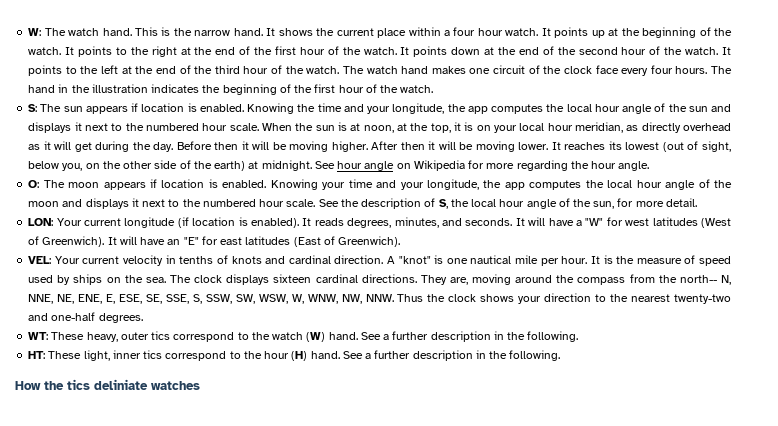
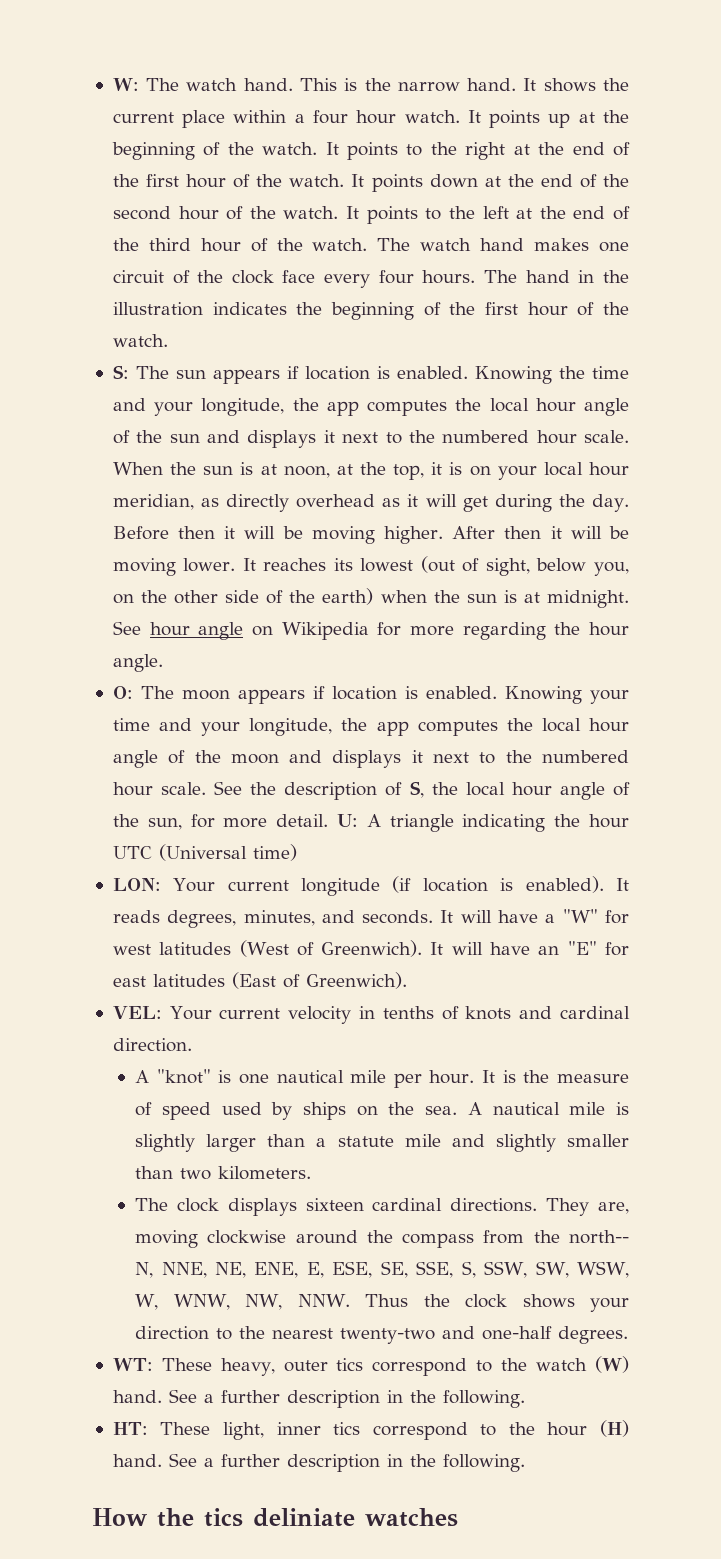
(246, 166) none -> [380,590,517,603] when the sun is
(697, 202) none -> [336,814,629,832] [112,844,297,861] U: A triangle indicating the hour UTC (Universal time)
(384, 259) none -> (192, 1045) //
(166, 280) none -> [467,1102,629,1115] [135,1134,629,1152] [135,1166,312,1180] A nautical mile is slightly larger than a statute mile and slightly smaller than two kilometers. //
(512, 279) none -> [207,1230,287,1244] clockwise

